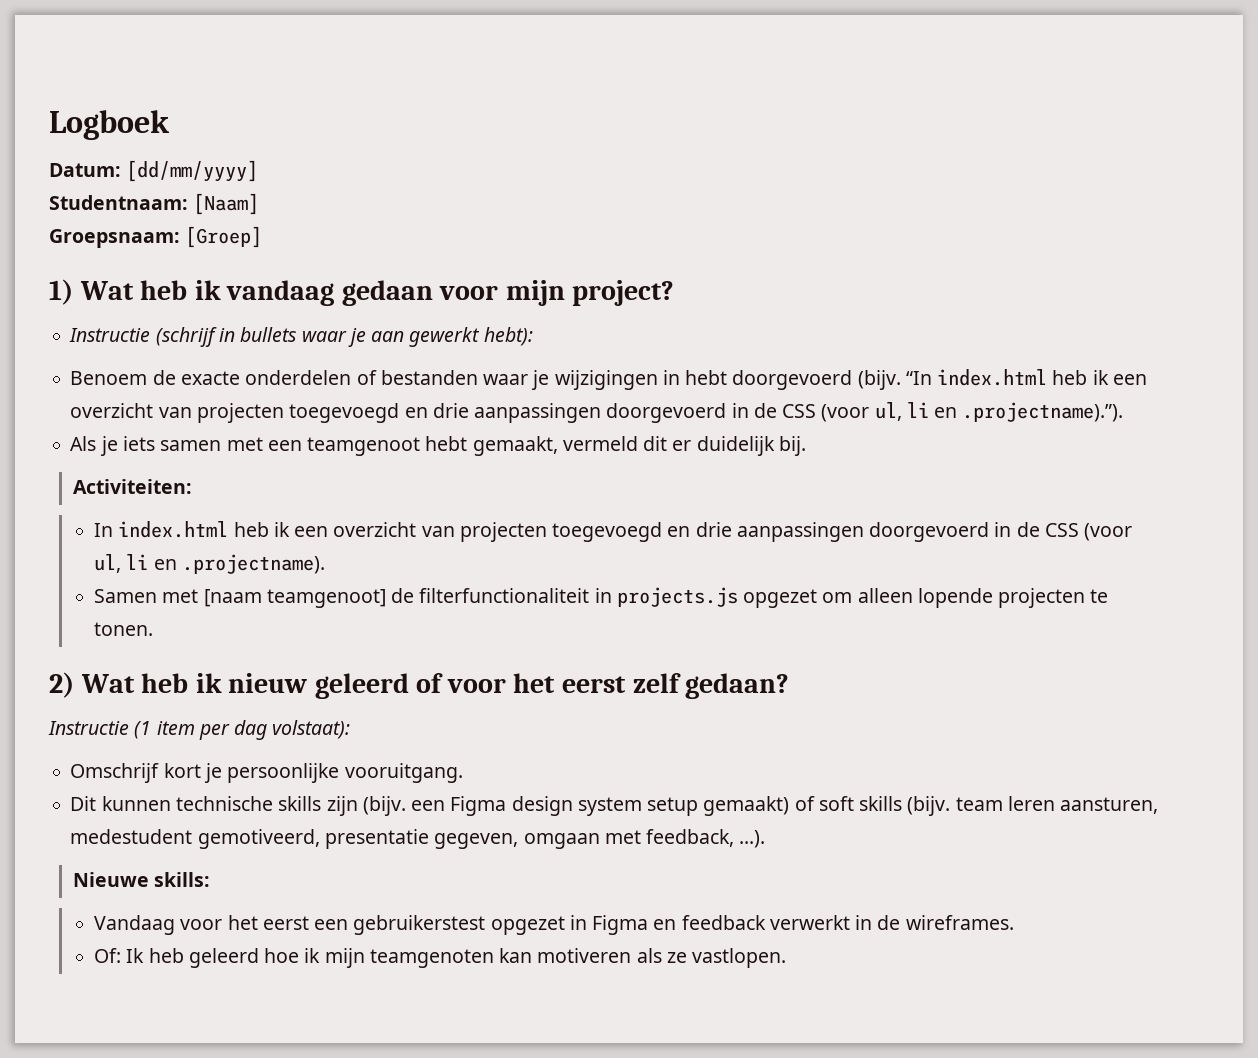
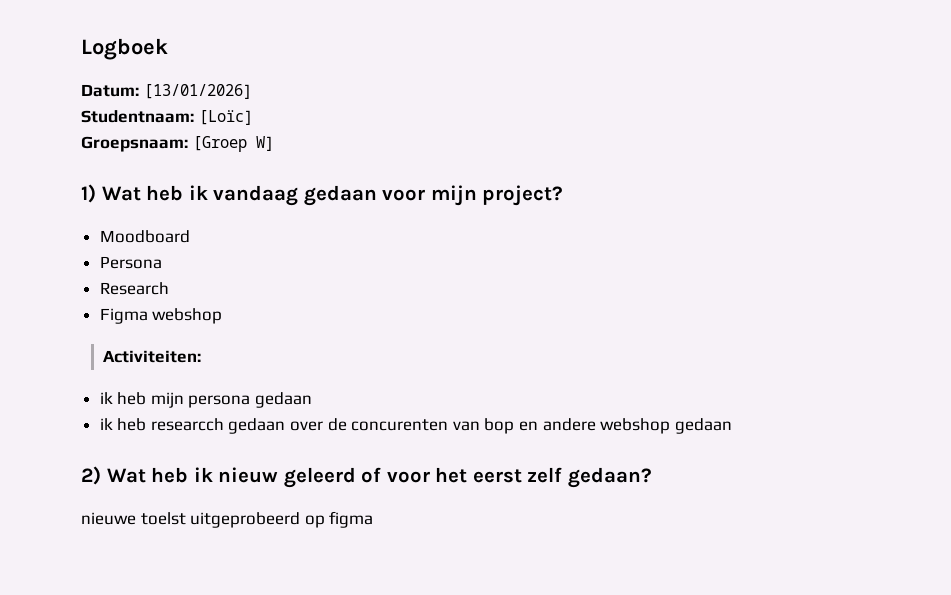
[126,160,259,182] [dd/mm/yyyy] -> [143,84,252,99] [13/01/2026]
[193,193,260,215] [Naam] -> [198,110,253,125] [Loïc]
[185,226,263,248] [Groep] -> [192,136,274,152] [Groep W]
[69,327,533,347] [70,369,1147,390] [70,402,1124,423] [70,436,806,456] [72,479,192,494] [94,521,1133,542] [94,554,325,574] [94,587,1109,608] [94,622,154,636] Instructie (schrijf in bullets waar je aan gewerkt hebt): // Benoem de exacte onderdelen of bestanden waar je wijzigingen in hebt doorgevoerd (bijv. “In index.html heb ik een overzicht van projecten toegevoegd en drie aanpassingen doorgevoerd in de CSS (voor ul, li en .projectname).”). // Als je iets samen met een teamgenoot hebt gemaakt, vermeld dit er duidelijk bij. // Activiteiten: // In index.html heb ik een overzicht van projecten toegevoegd en drie aanpassingen doorgevoerd in de CSS (voor ul, li en .projectname). // Samen met [naam teamgenoot] de filterfunctionaliteit in projects.js opgezet om alleen lopende projecten te tonen. -> [99,230,190,243] [99,256,162,269] [99,282,169,295] [99,308,223,324] [103,350,202,363] [99,392,313,408] [99,418,732,434] Moodboard // Persona // Research // Figma webshop // Activiteiten: // ik heb mijn persona gedaan // ik heb researcch gedaan over de concurenten van bop en andere webshop gedaan
[48,720,351,740] [70,763,463,783] [70,796,1159,816] [70,829,766,849] [72,872,210,887] [94,915,1014,935] [94,948,787,968] Instructie (1 item per dag volstaat): // Omschrijf kort je persoonlijke vooruitgang. // Dit kunnen technische skills zijn (bijv. een Figma design system setup gemaakt) of soft skills (bijv. team leren aansturen, medestudent gemotiveerd, presentatie gegeven, omgaan met feedback, ...). // Nieuwe skills: // Vandaag voor het eerst een gebruikerstest opgezet in Figma en feedback verwerkt in de wireframes. // Of: Ik heb geleerd hoe ik mijn teamgenoten kan motiveren als ze vastlopen. -> [81,511,374,528] nieuwe toelst uitgeprobeerd op figma

